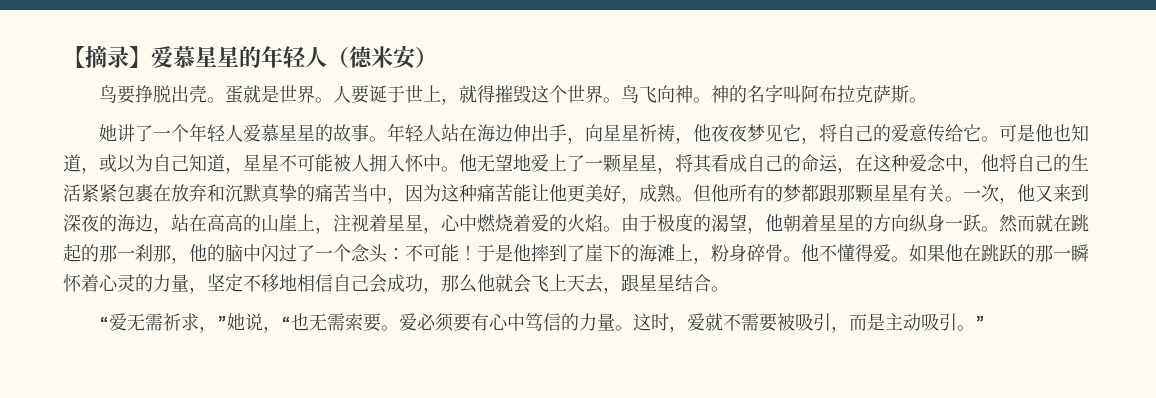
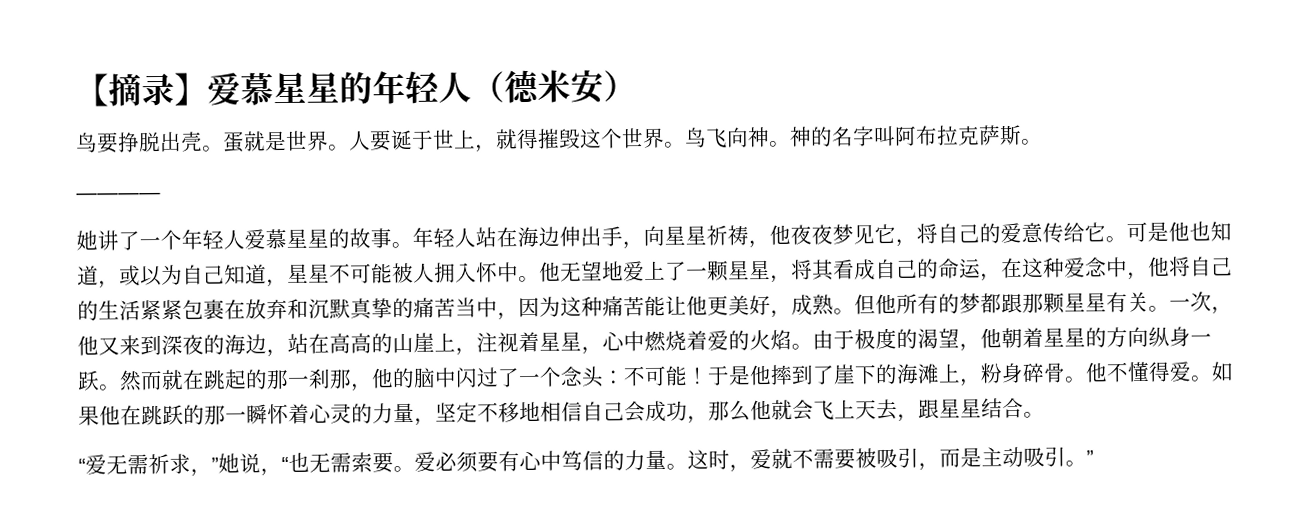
(928, 100) none -> [76,191,161,200] // ————

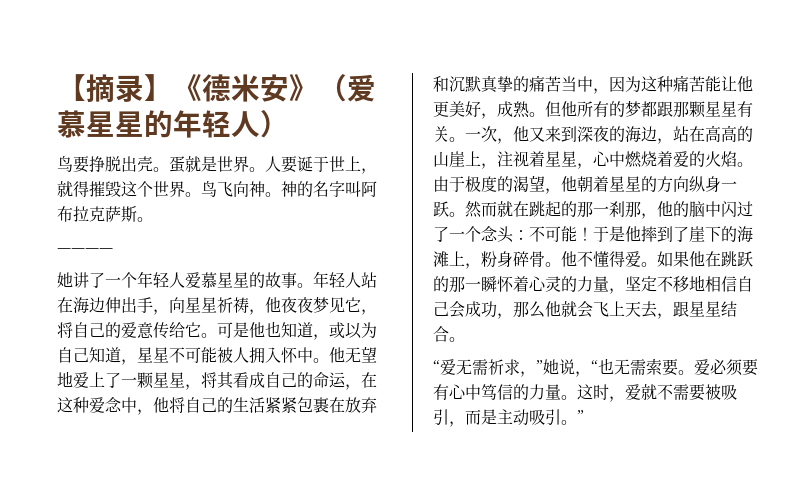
(208, 89) none -> [173,74,347,102] 《德米安》（
[471,69,604,104] （德米安 -> (260, 124) none

